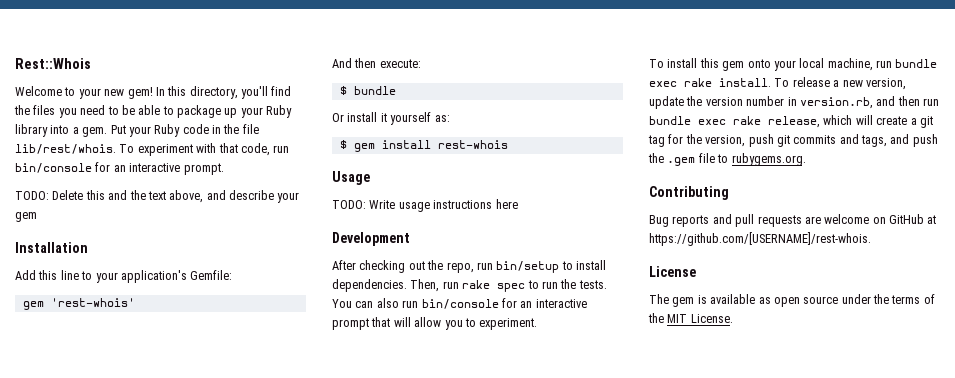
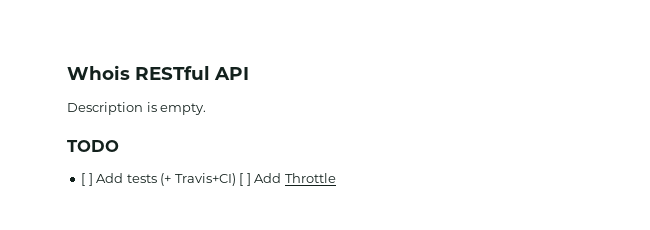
[15,58,91,69] [15,86,292,99] [14,105,293,118] [15,124,259,137] [15,143,290,156] [15,162,224,175] [15,190,300,203] [15,212,37,222] [15,242,88,253] [15,270,233,283] [22,298,135,310] [332,58,421,68] [339,86,396,95] [332,112,450,125] [339,140,508,152] [332,171,370,185] [332,199,518,212] [332,232,410,246] [332,260,606,273] [332,279,607,292] [332,298,587,309] [332,317,538,330] [649,58,938,71] [649,77,906,90] [649,96,939,109] [649,115,933,128] [648,134,938,147] [648,153,806,166] [649,186,729,200] [649,214,937,227] [649,232,871,246] [649,266,696,277] [649,294,935,307] [648,313,733,323] Rest::Whois // Welcome to your new gem! In this directory, you'll find the files you need to be able to package up your Ruby library into a gem. Put your Ruby code in the file lib/rest/whois. To experiment with that code, run bin/console for an interactive prompt. // TODO: Delete this and the text above, and describe your gem // Installation // Add this line to your application's Gemfile: // gem 'rest-whois' // And then execute: // $ bundle // Or install it yourself as: // $ gem install rest-whois // Usage // TODO: Write usage instructions here // Development // After checking out the repo, run bin/setup to install dependencies. Then, run rake spec to run the tests. You can also run bin/console for an interactive prompt that will allow you to experiment. // To install this gem onto your local machine, run bundle exec rake install. To release a new version, update the version number in version.rb, and then run bundle exec rake release, which will create a git tag for the version, push git commits and tags, and push the .gem file to rubygems.org. // Contributing // Bug reports and pull requests are welcome on GitHub at https://github.com/[USERNAME]/rest-whois. // License // The gem is available as open source under the terms of the MIT License. -> [67,65,249,80] [67,102,207,115] [67,140,119,152] [81,173,336,186] Whois RESTful API // Description is empty. // TODO // [ ] Add tests (+ Travis+CI) [ ] Add Throttle

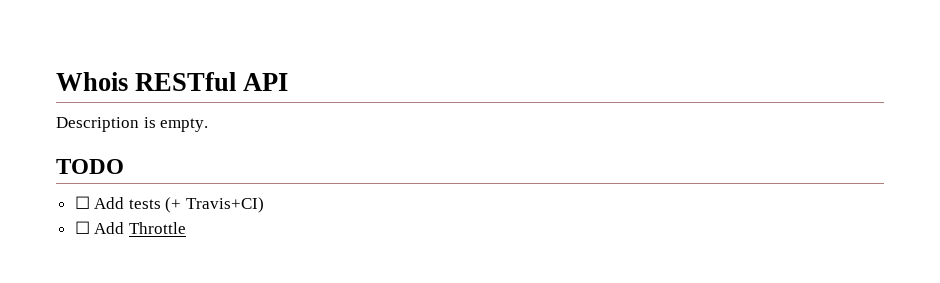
[81,173,93,186] [ ] -> [74,196,90,209] ☐
[239,173,251,186] [ ] -> [74,221,90,234] // ☐

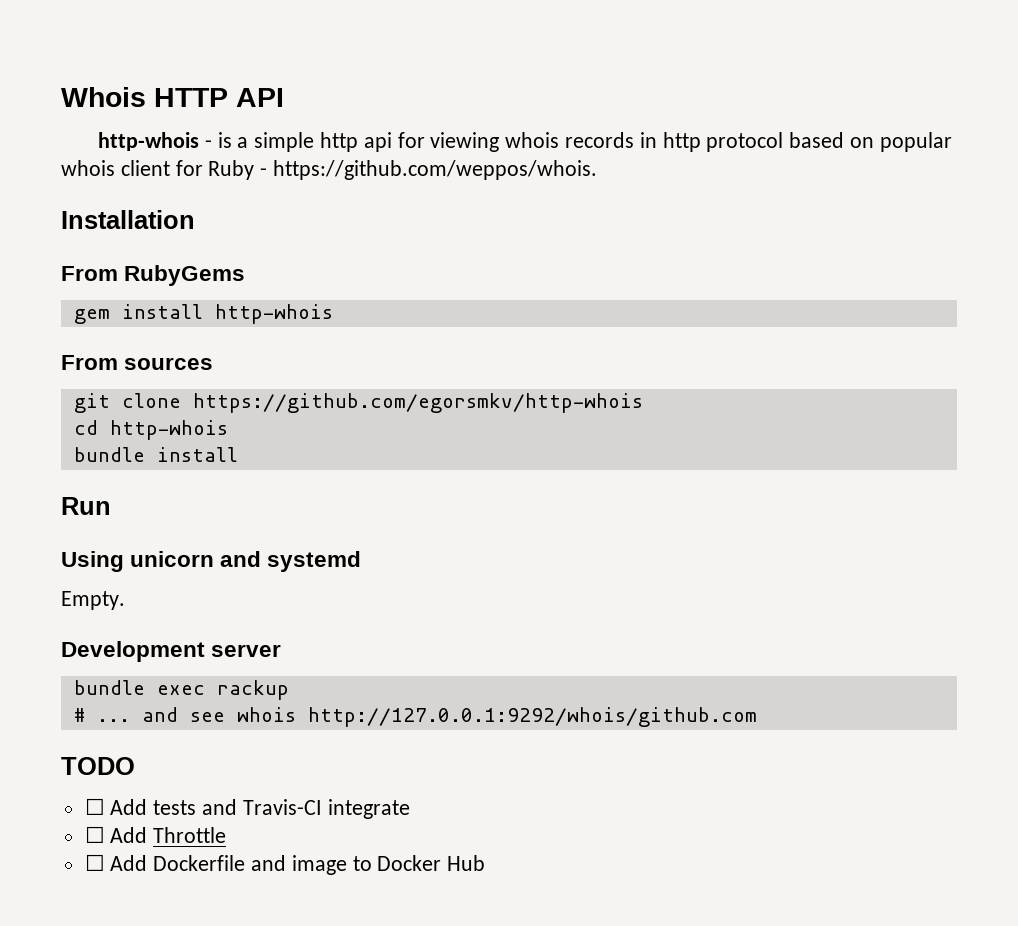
[135,72,237,91] RESTful -> [154,88,228,107] HTTP
[56,117,209,132] Description is empty. -> [97,132,952,152] [61,160,598,180] [61,210,195,229] [61,265,246,286] [73,304,333,324] [61,355,214,370] [73,393,643,413] [73,420,228,440] [73,447,238,462] [61,497,111,515] [61,551,362,572] [61,591,125,610] [61,641,282,662] [73,680,289,700] [73,707,757,727] http-whois - is a simple http api for viewing whois records in http protocol based on popular whois client for Ruby - https://github.com/weppos/whois. // Installation // From RubyGems // gem install http-whois // From sources // git clone https://github.com/egorsmkv/http-whois // cd http-whois // bundle install // Run // Using unicorn and systemd // Empty. // Development server // bundle exec rackup // # ... and see whois http://127.0.0.1:9292/whois/github.com
[165,197,265,213] (+ Travis+CI) -> [202,799,410,819] and Travis-CI integrate
(186, 228) none -> [84,854,486,875] // ☐ Add Dockerfile and image to Docker Hub

